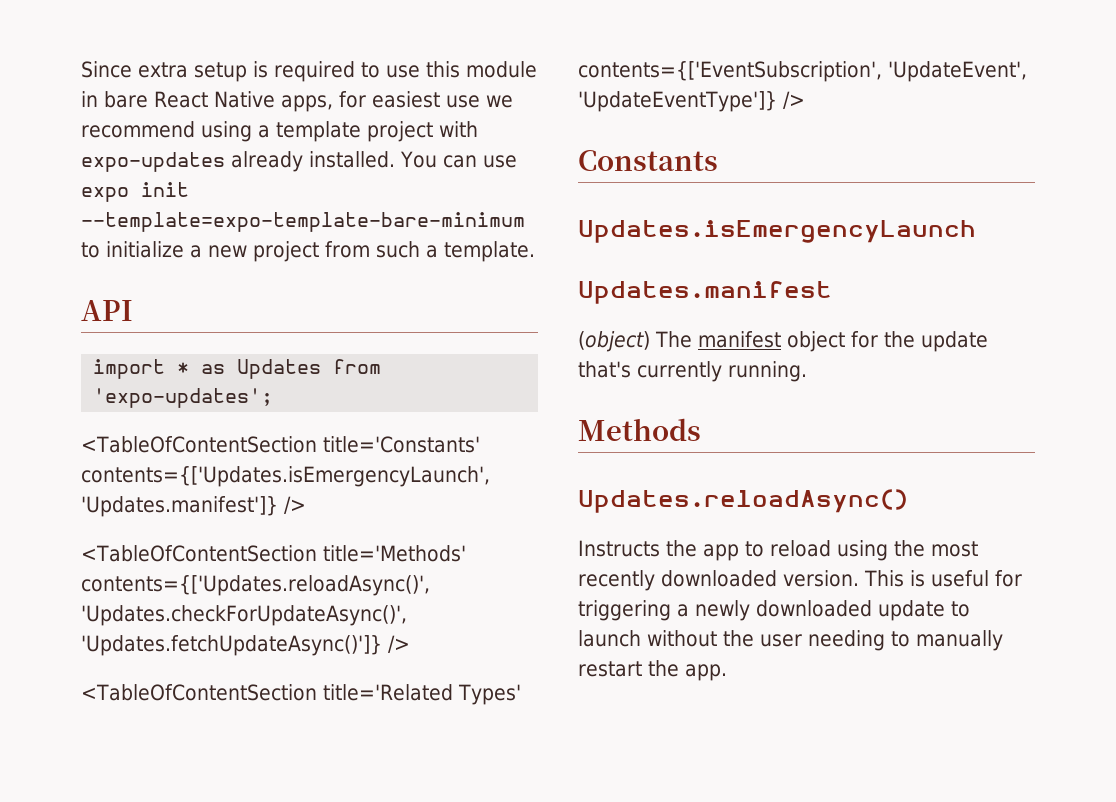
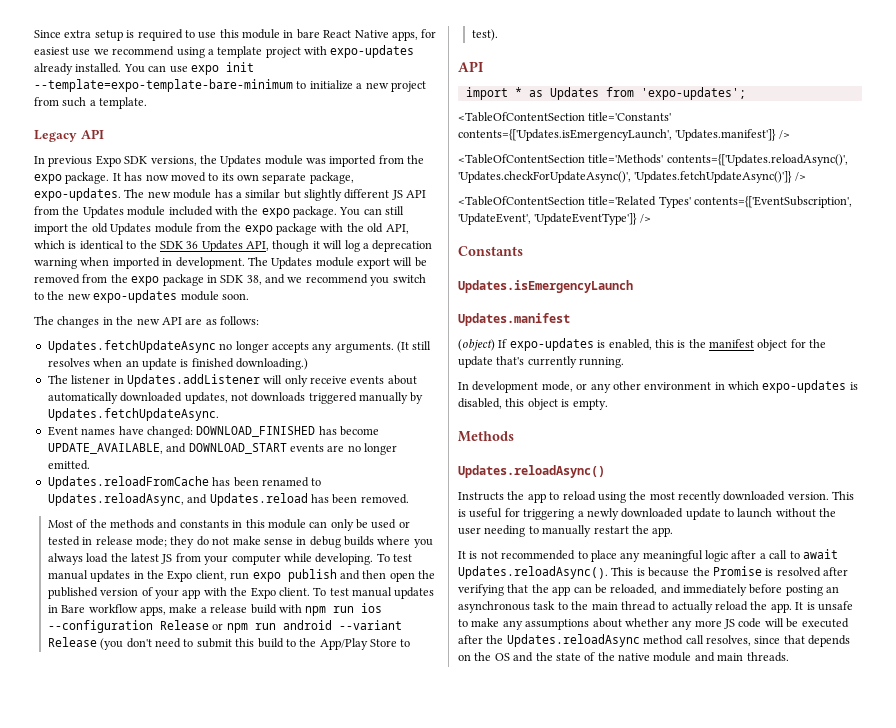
(535, 251) none -> [34,129,104,142] [34,155,425,167] [34,172,354,184] [34,188,427,201] [34,206,405,218] [34,223,409,235] [34,240,433,252] [34,257,427,269] [34,274,426,286] [34,290,249,303] [34,316,259,328] [47,340,432,353] [47,358,308,370] [47,374,417,387] [47,392,424,404] [47,408,219,421] [47,426,379,438] [47,443,397,455] [47,460,90,470] [47,476,322,489] [47,493,409,506] [47,519,410,531] [47,536,433,548] [47,553,413,565] [47,569,436,582] [47,587,435,599] [47,603,383,616] [47,620,402,633] [47,637,411,650] [471,29,498,41] // Legacy API // In previous Expo SDK versions, the Updates module was imported from the expo package. It has now moved to its own separate package, expo-updates. The new module has a similar but slightly different JS API from the Updates module included with the expo package. You can still import the old Updates module from the expo package with the old API, which is identical to the SDK 36 Updates API, though it will log a deprecation warning when imported in development. The Updates module export will be removed from the expo package in SDK 38, and we recommend you switch to the new expo-updates module soon. // The changes in the new API are as follows: // Updates.fetchUpdateAsync no longer accepts any arguments. (It still resolves when an update is finished downloading.) // The listener in Updates.addListener will only receive events about automatically downloaded updates, not downloads triggered manually by Updates.fetchUpdateAsync. // Event names have changed: DOWNLOAD_FINISHED has become UPDATE_AVAILABLE, and DOWNLOAD_START events are no longer emitted. // Updates.reloadFromCache has been renamed to Updates.reloadAsync, and Updates.reload has been removed. // Most of the methods and constants in this module can only be used or tested in release mode; they do not make sense in debug builds where you always load the latest JS from your computer while developing. To test manual updates in the Expo client, run expo publish and then open the published version of your app with the Expo client. To test manual updates in Bare workflow apps, make a release build with npm run ios --configuration Release or npm run android --variant Release (you don't need to submit this build to the App/Play Store to test).
[655,331,692,348] The -> [498,338,706,351] If expo-updates is enabled, this is the
(807, 371) none -> [458,380,858,393] [458,398,608,410] // In development mode, or any other environment in which expo-updates is disabled, this object is empty.
(727, 672) none -> [458,549,838,562] [458,566,848,579] [458,584,840,596] [458,601,853,613] [458,618,849,630] [458,634,850,647] [458,652,789,662] // It is not recommended to place any meaningful logic after a call to await Updates.reloadAsync(). This is because the Promise is resolved after verifying that the app can be reloaded, and immediately before posting an asynchronous task to the main thread to actually reload the app. It is unsafe to make any assumptions about whether any more JS code will be executed after the Updates.reloadAsync method call resolves, since that depends on the OS and the state of the native module and main threads.

